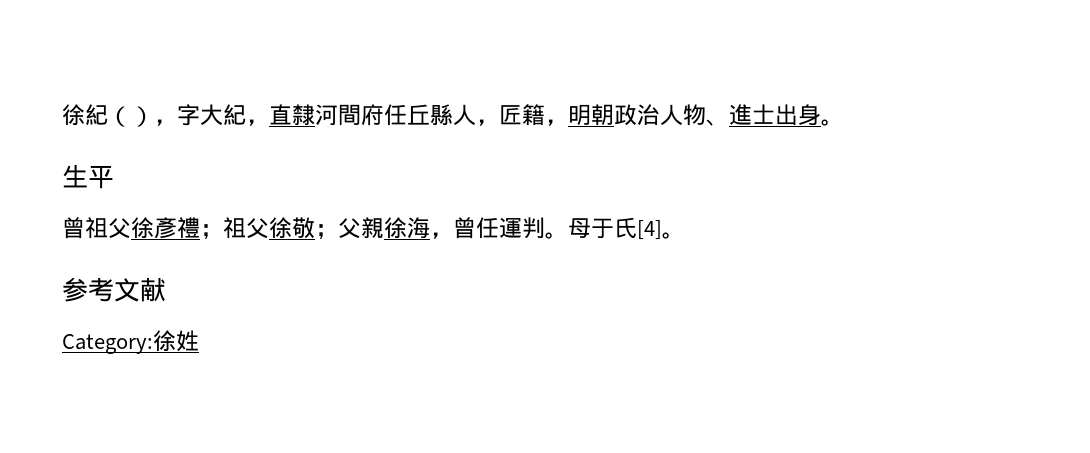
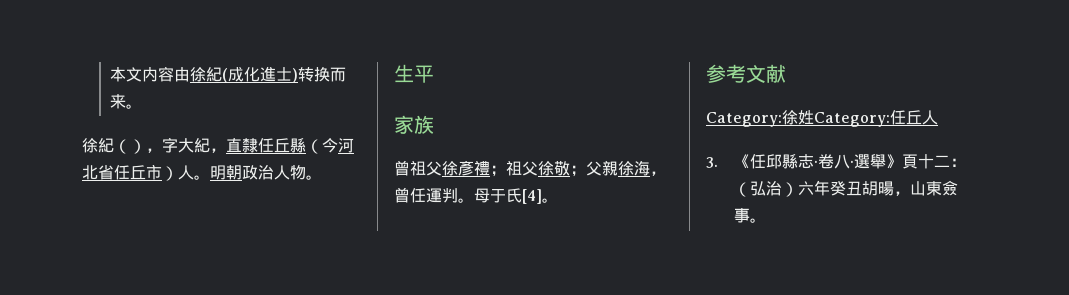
(62, 115) none -> [109,66,346,83] [109,94,142,109] 本文内容由徐紀(成化進士)转换而来。 //
[315,104,568,126] 河間府任丘縣人，匠籍， -> [258,138,354,154] [82,164,210,181] 任丘縣（今河北省任丘市）人。
[706,104,821,126] 、進士出身 -> (306, 172) none
(114, 177) none -> [394,115,434,134] // 家族
(199, 341) none -> [814,110,938,127] [706,154,966,169] [733,180,958,197] [733,208,766,223] Category:任丘人 // 3.《任邱縣志·卷八·選舉》頁十二：（弘治）六年癸丑胡暘，山東僉事。

